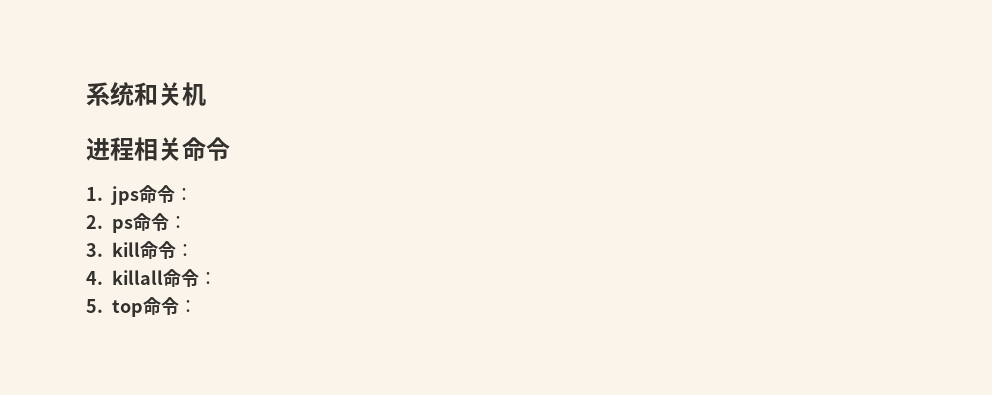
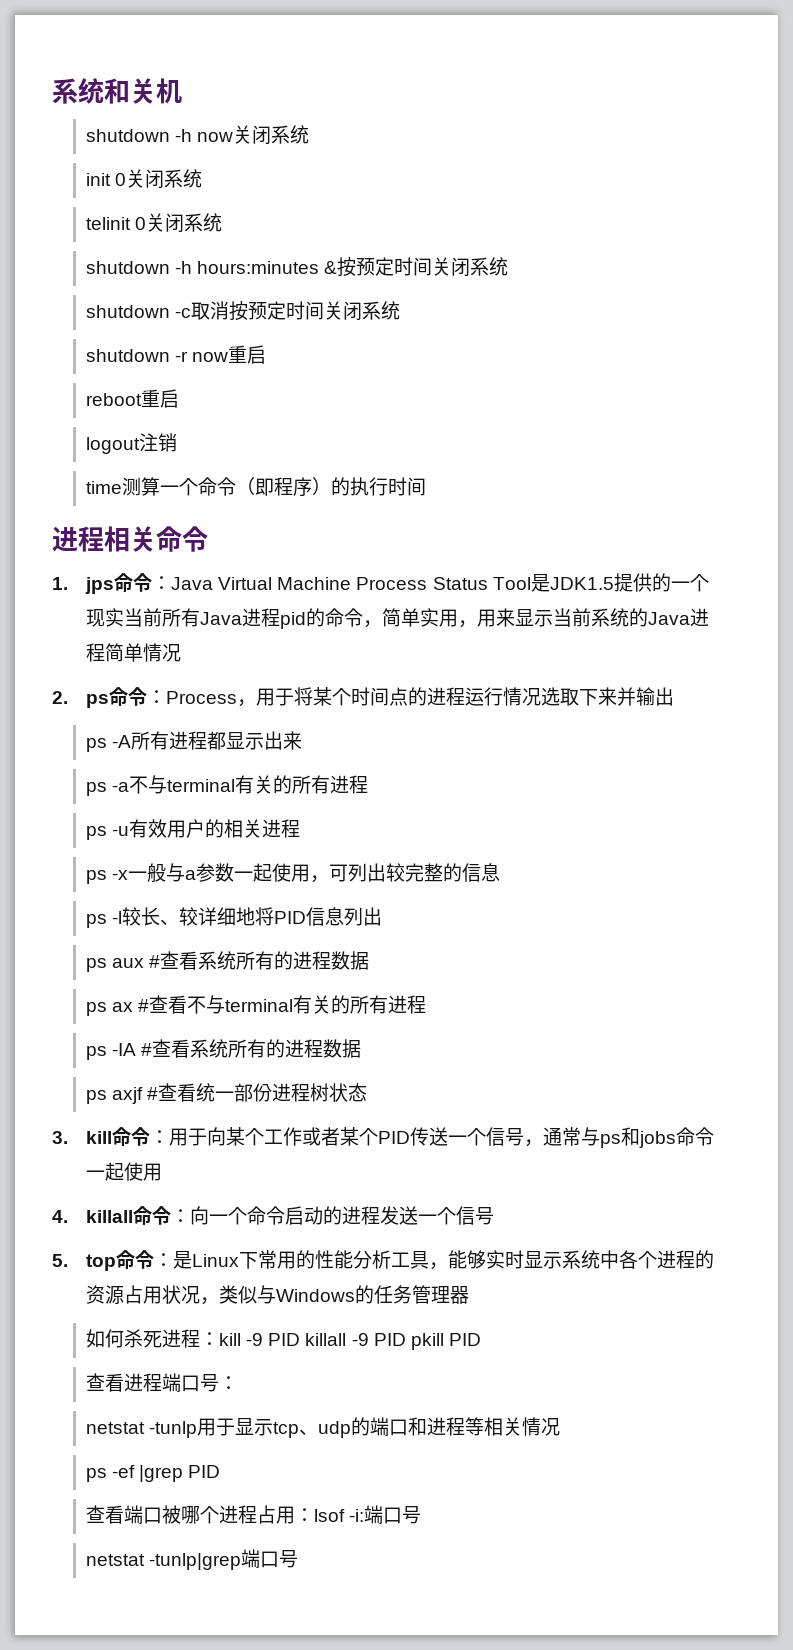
(206, 94) none -> [86,125,310,145] [86,169,203,189] [86,213,223,233] [86,257,509,277] [86,301,401,321] [86,345,267,364] [86,389,180,408] [86,433,178,454] [86,477,427,497] // shutdown -h now关闭系统 // init 0关闭系统 // telinit 0关闭系统 // shutdown -h hours:minutes &按预定时间关闭系统 // shutdown -c取消按预定时间关闭系统 // shutdown -r now重启 // reboot重启 // logout注销 // time测算一个命令（即程序）的执行时间
[86,213,187,233] [86,241,194,260] [86,269,217,288] [86,297,197,317] // 2. ps命令： // 3. kill命令： // 4. killall命令： // 5. top命令： -> [171,573,709,592] [86,608,710,629] [86,643,182,662] [52,687,675,708] [86,731,303,752] [86,775,369,796] [86,819,301,840] [86,863,501,884] [86,907,383,928] [86,951,370,972] [86,995,427,1016] [86,1039,362,1060] [86,1083,368,1104] [52,1127,715,1148] [86,1162,163,1181] [52,1206,495,1225] [52,1250,715,1271] [86,1285,470,1305] [86,1329,482,1350] [86,1373,239,1392] [86,1417,561,1438] [86,1465,221,1482] [86,1505,422,1524] [86,1549,299,1570] Java Virtual Machine Process Status Tool是JDK1.5提供的一个现实当前所有Java进程pid的命令，简单实用，用来显示当前系统的Java进程简单情况 // 2. ps命令：Process，用于将某个时间点的进程运行情况选取下来并输出 // ps -A所有进程都显示出来 // ps -a不与terminal有关的所有进程 // ps -u有效用户的相关进程 // ps -x一般与a参数一起使用，可列出较完整的信息 // ps -l较长、较详细地将PID信息列出 // ps aux #查看系统所有的进程数据 // ps ax #查看不与terminal有关的所有进程 // ps -IA #查看系统所有的进程数据 // ps axjf #查看统一部份进程树状态 // 3. kill命令：用于向某个工作或者某个PID传送一个信号，通常与ps和jobs命令一起使用 // 4. killall命令：向一个命令启动的进程发送一个信号 // 5. top命令：是Linux下常用的性能分析工具，能够实时显示系统中各个进程的资源占用状况，类似与Windows的任务管理器 // 如何杀死进程：kill -9 PID killall -9 PID pkill PID // 查看进程端口号： // netstat -tunlp用于显示tcp、udp的端口和进程等相关情况 // ps -ef |grep PID // 查看端口被哪个进程占用：lsof -i:端口号 // netstat -tunlp|grep端口号

